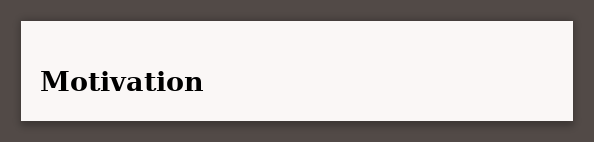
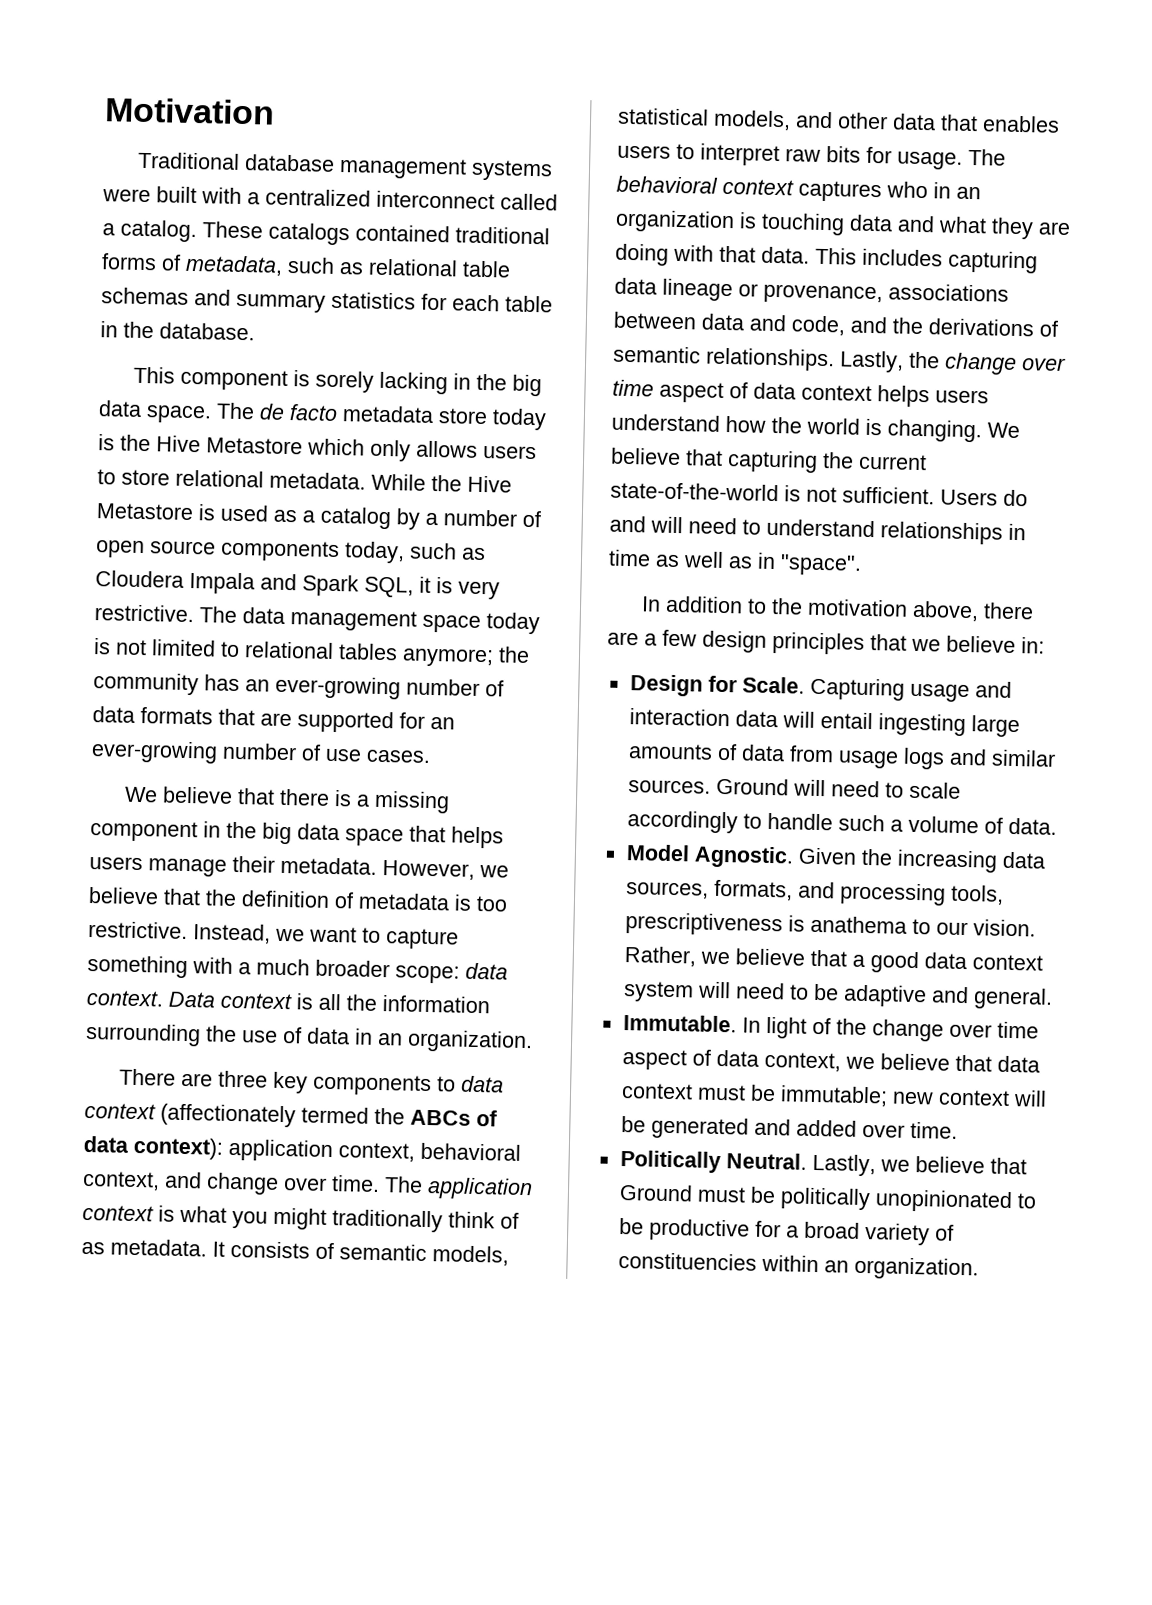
(204, 81) none -> [136,151,553,182] [102,186,558,211] [102,219,550,246] [101,253,511,278] [101,287,553,313] [100,321,255,341] [132,366,542,397] [98,400,547,431] [98,434,537,462] [97,469,512,493] [96,503,541,530] [95,539,486,564] [95,570,500,600] [94,604,540,635] [93,638,530,668] [93,672,504,700] [92,706,455,734] [91,740,431,764] [123,786,450,814] [90,820,504,849] [89,855,509,880] [88,886,508,912] [88,920,459,950] [87,954,508,984] [86,989,490,1014] [85,1022,533,1054] [118,1068,504,1097] [84,1102,498,1128] [83,1135,521,1163] [82,1170,533,1201] [82,1204,519,1233] [81,1238,509,1266] [617,107,1060,133] [617,143,1006,170] [616,175,981,203] [615,209,1071,240] [615,243,1038,274] [614,277,1009,305] [613,311,1059,337] [613,345,1066,375] [612,379,989,408] [611,413,1020,443] [610,447,927,473] [610,481,1028,507] [609,515,1026,545] [608,549,862,576] [640,595,1034,622] [607,629,1045,655] [629,674,1012,703] [628,708,1020,738] [627,743,1056,770] [627,777,961,799] [626,810,1057,835] [625,844,1046,873] [625,879,1004,906] [624,912,1036,937] [623,946,1043,974] [622,981,1053,1010] [622,1014,1039,1042] [621,1048,1040,1073] [620,1082,1047,1107] [620,1115,958,1140] [619,1149,1027,1177] [618,1183,1037,1214] [618,1217,954,1246] [617,1251,979,1281] // Traditional database management systems were built with a centralized interconnect called a catalog. These catalogs contained traditional forms of metadata, such as relational table schemas and summary statistics for each table in the database. // This component is sorely lacking in the big data space. The de facto metadata store today is the Hive Metastore which only allows users to store relational metadata. While the Hive Metastore is used as a catalog by a number of open source components today, such as Cloudera Impala and Spark SQL, it is very restrictive. The data management space today is not limited to relational tables anymore; the community has an ever-growing number of data formats that are supported for an ever-growing number of use cases. // We believe that there is a missing component in the big data space that helps users manage their metadata. However, we believe that the definition of metadata is too restrictive. Instead, we want to capture something with a much broader scope: data context. Data context is all the information surrounding the use of data in an organization. // There are three key components to data context (affectionately termed the ABCs of data context): application context, behavioral context, and change over time. The application context is what you might traditionally think of as metadata. It consists of semantic models, statistical models, and other data that enables users to interpret raw bits for usage. The behavioral context captures who in an organization is touching data and what they are doing with that data. This includes capturing data lineage or provenance, associations between data and code, and the derivations of semantic relationships. Lastly, the change over time aspect of data context helps users understand how the world is changing. We believe that capturing the current state-of-the-world is not sufficient. Users do and will need to understand relationships in time as well as in "space". // In addition to the motivation above, there are a few design principles that we believe in: // Design for Scale. Capturing usage and interaction data will entail ingesting large amounts of data from usage logs and similar sources. Ground will need to scale accordingly to handle such a volume of data. // Model Agnostic. Given the increasing data sources, formats, and processing tools, prescriptiveness is anathema to our vision. Rather, we believe that a good data context system will need to be adaptive and general. // Immutable. In light of the change over time aspect of data context, we believe that data context must be immutable; new context will be generated and added over time. // Politically Neutral. Lastly, we believe that Ground must be politically unopinionated to be productive for a broad variety of constituencies within an organization.

